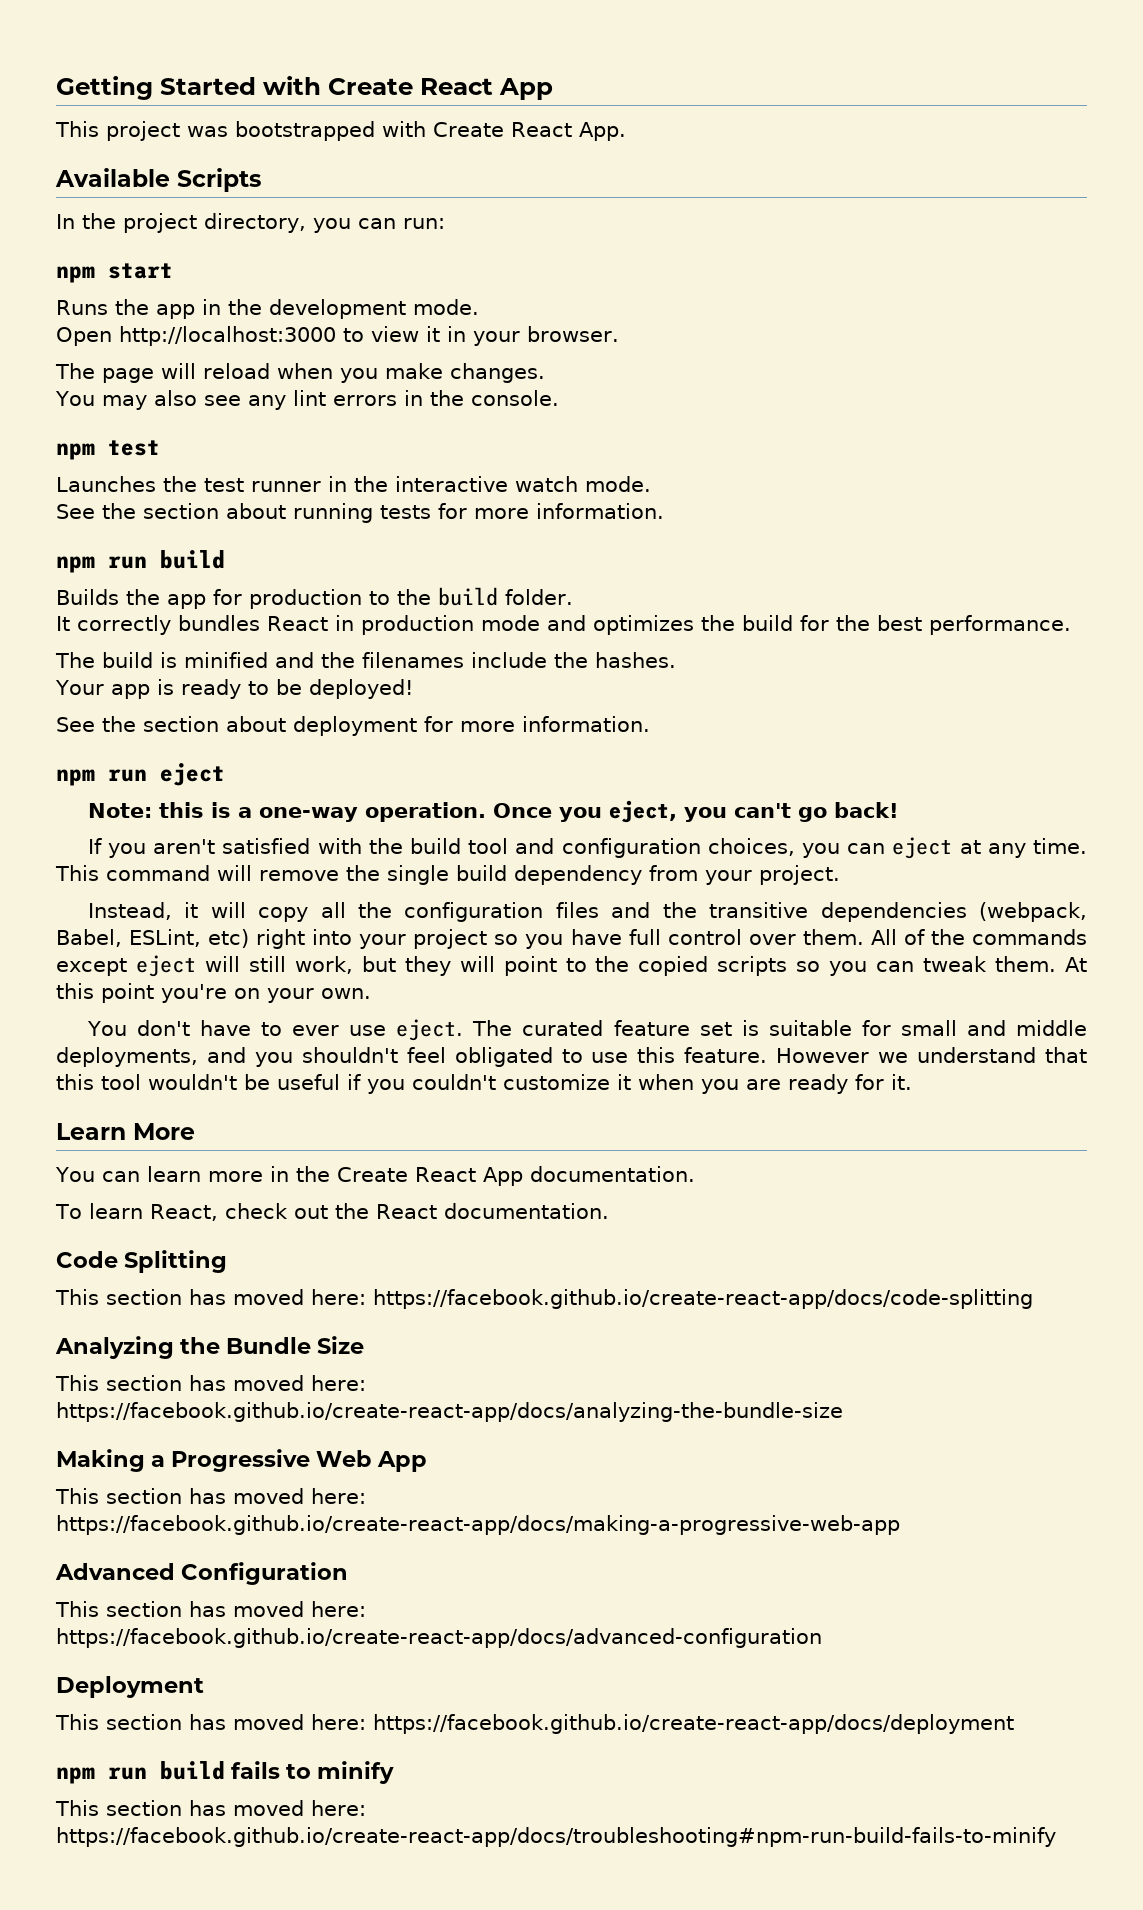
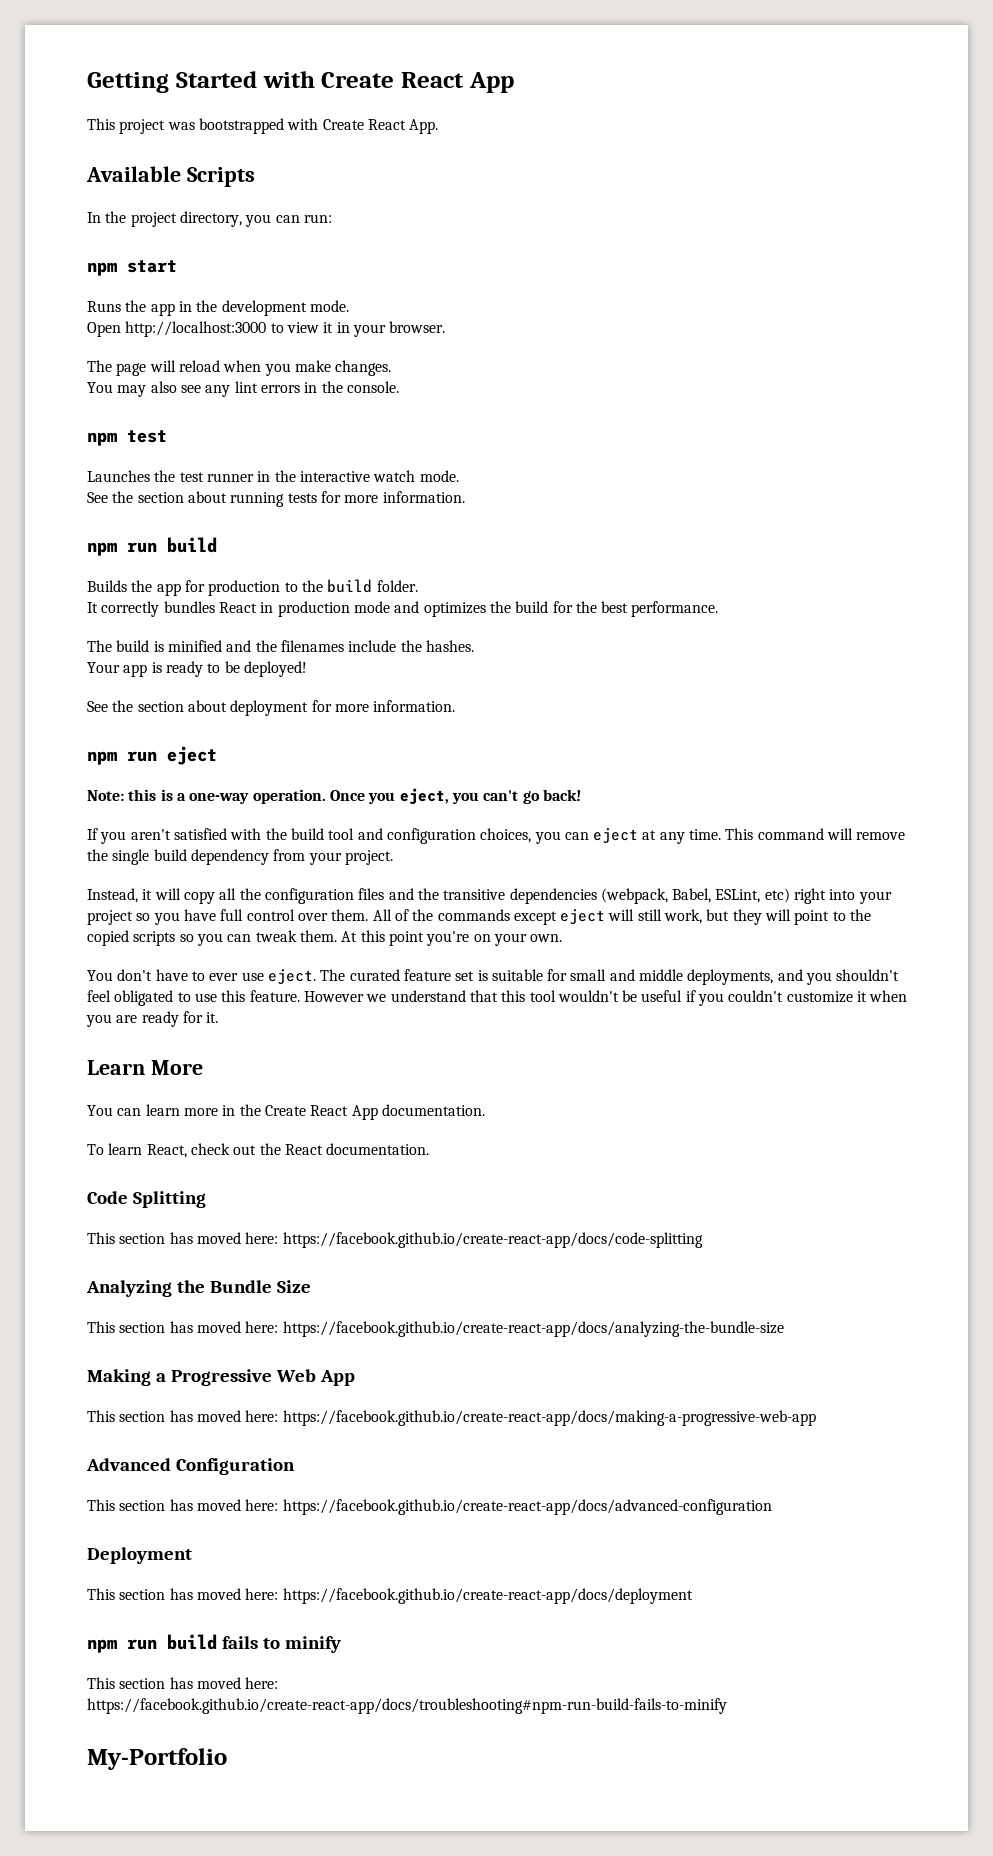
(1056, 1837) none -> [87,1748,227,1770] // My-Portfolio

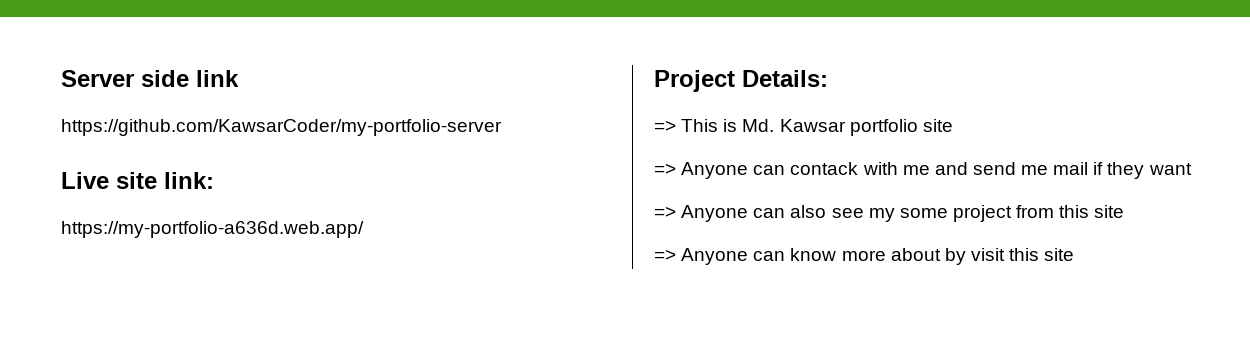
[87,71,514,93] [87,118,439,134] [86,166,255,187] [87,211,332,227] [87,260,177,276] [87,300,349,316] [87,321,446,337] [87,360,392,376] [87,381,399,397] [87,430,167,446] [87,470,459,482] [87,491,465,507] [87,537,217,556] [87,579,418,596] [87,601,719,617] [87,640,474,652] [87,661,307,677] [87,700,456,716] [87,746,217,765] [87,788,581,804] [87,828,906,844] [87,849,393,865] [87,888,892,904] [87,909,872,925] [87,930,563,946] [87,969,900,985] [87,990,908,1006] [86,1011,219,1027] [87,1060,203,1075] [87,1104,485,1120] [87,1143,430,1158] [87,1191,206,1208] [87,1232,703,1248] [86,1280,311,1297] [87,1321,784,1337] [87,1369,355,1386] [87,1410,816,1426] [86,1458,295,1475] [87,1499,772,1515] [87,1547,192,1564] [87,1588,693,1604] [87,1634,341,1653] [87,1677,279,1689] [87,1698,727,1714] [87,1748,227,1770] Getting Started with Create React App // This project was bootstrapped with Create React App. // Available Scripts // In the project directory, you can run: // npm start // Runs the app in the development mode. // Open http://localhost:3000 to view it in your browser. // The page will reload when you make changes. // You may also see any lint errors in the console. // npm test // Launches the test runner in the interactive watch mode. // See the section about running tests for more information. // npm run build // Builds the app for production to the build folder. // It correctly bundles React in production mode and optimizes the build for the best performance. // The build is minified and the filenames include the hashes. // Your app is ready to be deployed! // See the section about deployment for more information. // npm run eject // Note: this is a one-way operation. Once you eject, you can't go back! // If you aren't satisfied with the build tool and configuration choices, you can eject at any time. This command will remove the single build dependency from your project. // Instead, it will copy all the configuration files and the transitive dependencies (webpack, Babel, ESLint, etc) right into your project so you have full control over them. All of the commands except eject will still work, but they will point to the copied scripts so you can tweak them. At this point you're on your own. // You don't have to ever use eject. The curated feature set is suitable for small and middle deployments, and you shouldn't feel obligated to use this feature. However we understand that this tool wouldn't be useful if you couldn't customize it when you are ready for it. // Learn More // You can learn more in the Create React App documentation. // To learn React, check out the React documentation. // Code Splitting // This section has moved here: https://facebook.github.io/create-react-app/docs/code-splitting // Analyzing the Bundle Size // This section has moved here: https://facebook.github.io/create-react-app/docs/analyzing-the-bundle-size // Making a Progressive Web App // This section has moved here: https://facebook.github.io/create-react-app/docs/making-a-progressive-web-app // Advanced Configuration // This section has moved here: https://facebook.github.io/create-react-app/docs/advanced-configuration // Deployment // This section has moved here: https://facebook.github.io/create-react-app/docs/deployment // npm run build fails to minify // This section has moved here: https://facebook.github.io/create-react-app/docs/troubleshooting#npm-run-build-fails-to-minify // My-Portfolio -> [61,70,239,87] [61,119,502,136] [61,172,214,189] [61,221,364,238] [654,70,828,92] [654,119,953,136] [654,162,1192,179] [654,205,1125,222] [654,248,1075,265] Server side link // https://github.com/KawsarCoder/my-portfolio-server // Live site link: // https://my-portfolio-a636d.web.app/ // Project Details: // => This is Md. Kawsar portfolio site // => Anyone can contack with me and send me mail if they want // => Anyone can also see my some project from this site // => Anyone can know more about by visit this site

